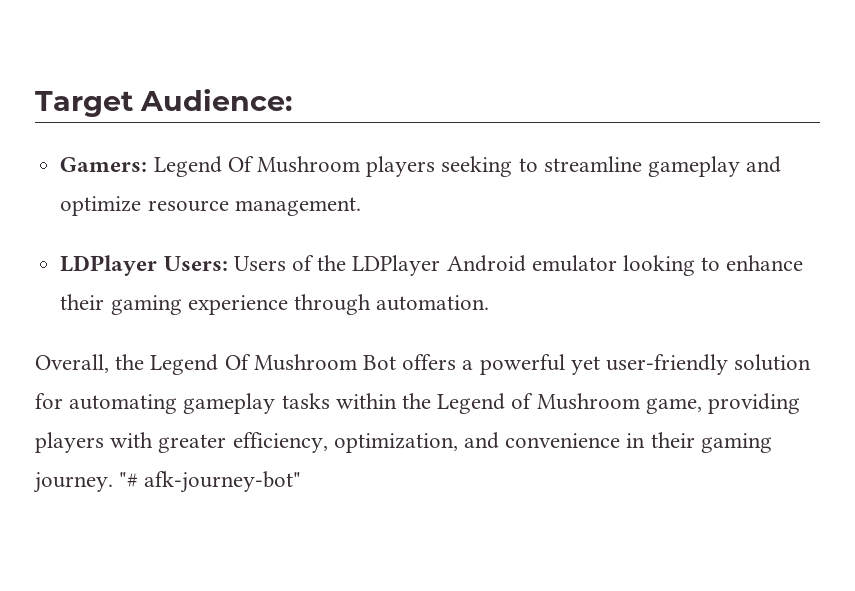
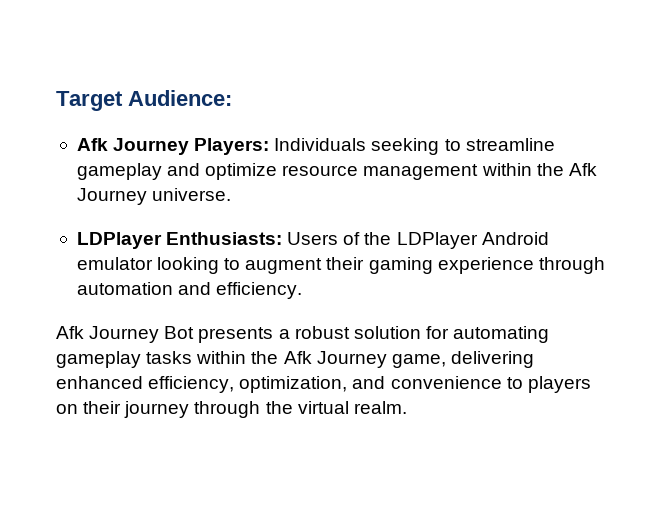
[60,156,436,177] Gamers: Legend Of Mushroom players -> [76,138,367,155] Afk Journey Players: Individuals
[234,197,361,216] [60,255,228,276] management. // LDPlayer Users: -> [363,163,597,180] [76,188,232,205] [76,232,283,249] management within the Afk Journey universe. // LDPlayer Enthusiasts:
[726,255,804,271] enhance -> [245,258,323,274] augment
[376,295,490,311] [35,354,729,375] automation. // Overall, the Legend Of Mushroom Bot offers a powerful yet user-friendly -> [76,282,303,299] [56,326,350,343] automation and efficiency. // Afk Journey Bot presents a robust
[437,393,801,414] [35,432,772,453] [33,471,302,493] Legend of Mushroom game, providing players with greater efficiency, optimization, and convenience in their gaming journey. "# afk-journey-bot" -> [283,351,534,368] [56,376,591,393] [56,401,407,418] Afk Journey game, delivering enhanced efficiency, optimization, and convenience to players on their journey through the virtual realm.

